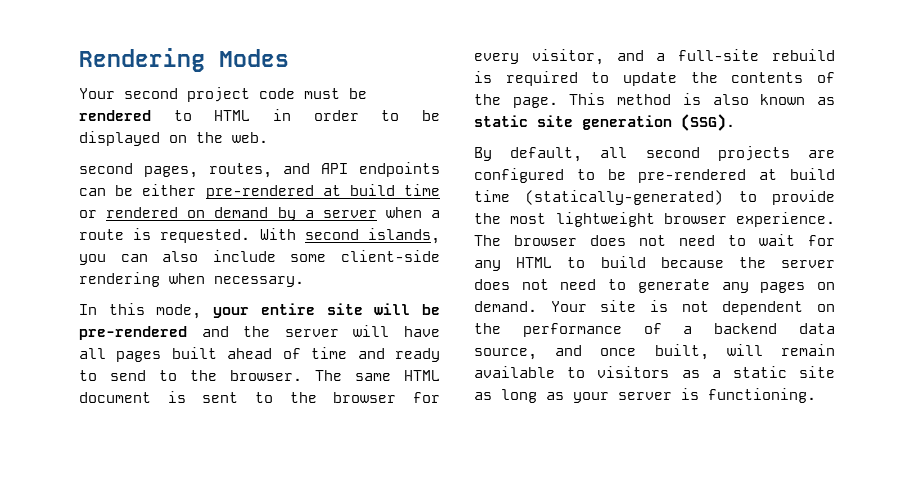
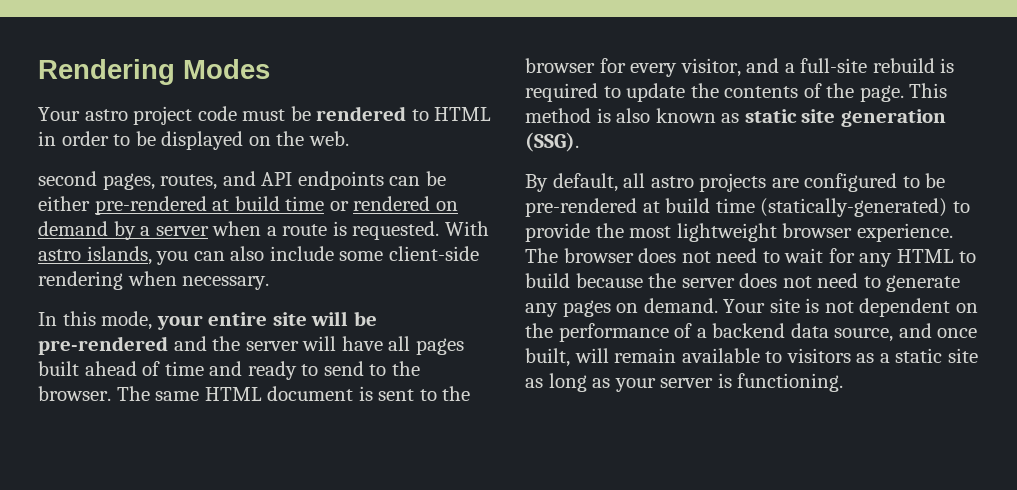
[124,88,178,99] second -> [84,109,128,121] astro
[304,229,359,240] second -> [38,249,81,261] astro
[645,147,700,158] second -> [650,176,694,188] astro

